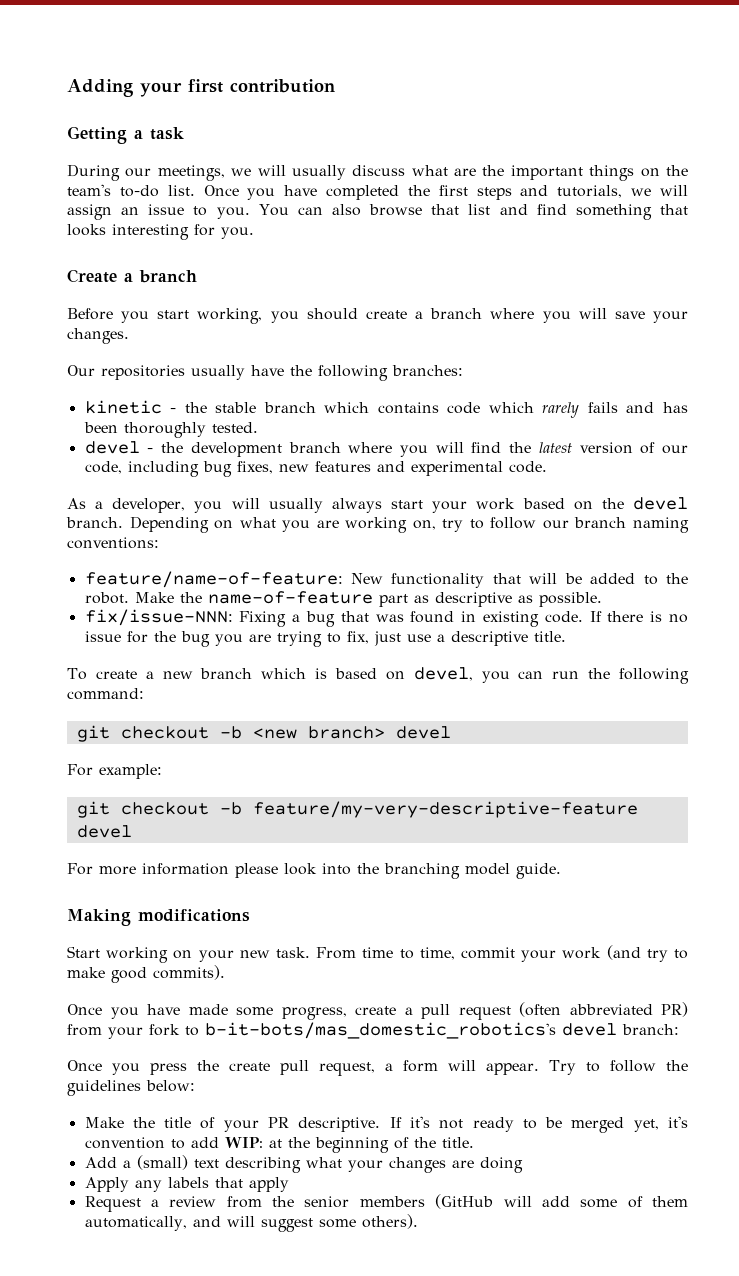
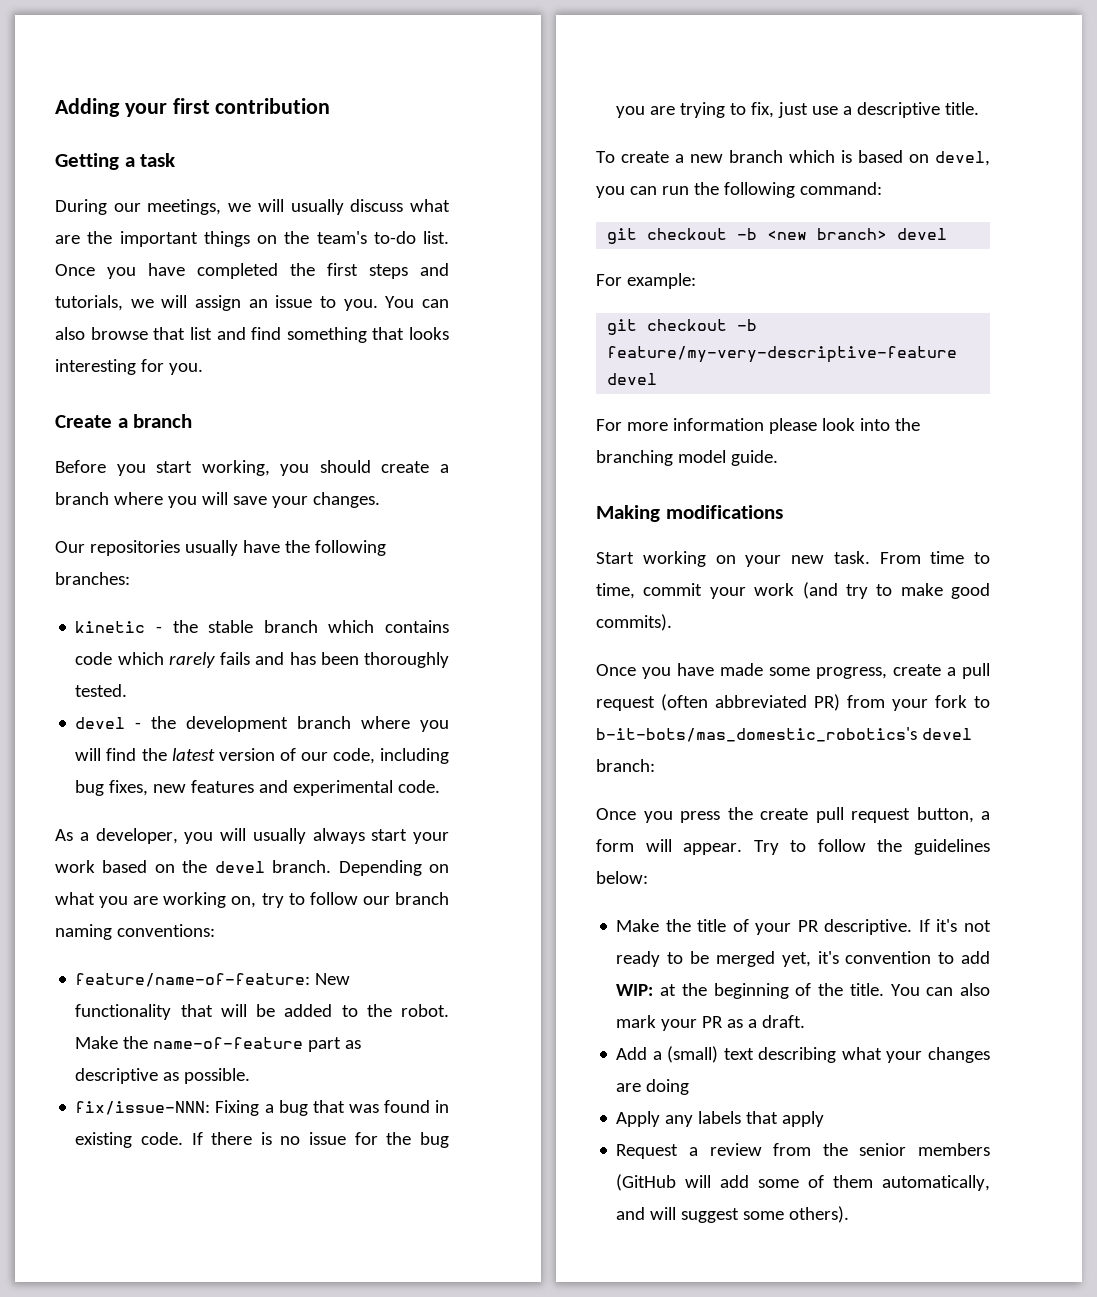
[319,1062,376,1076] request, -> [851,807,974,823] request button,
(474, 1142) none -> [890,983,990,996] [616,1015,806,1031] You can also mark your PR as a draft.

